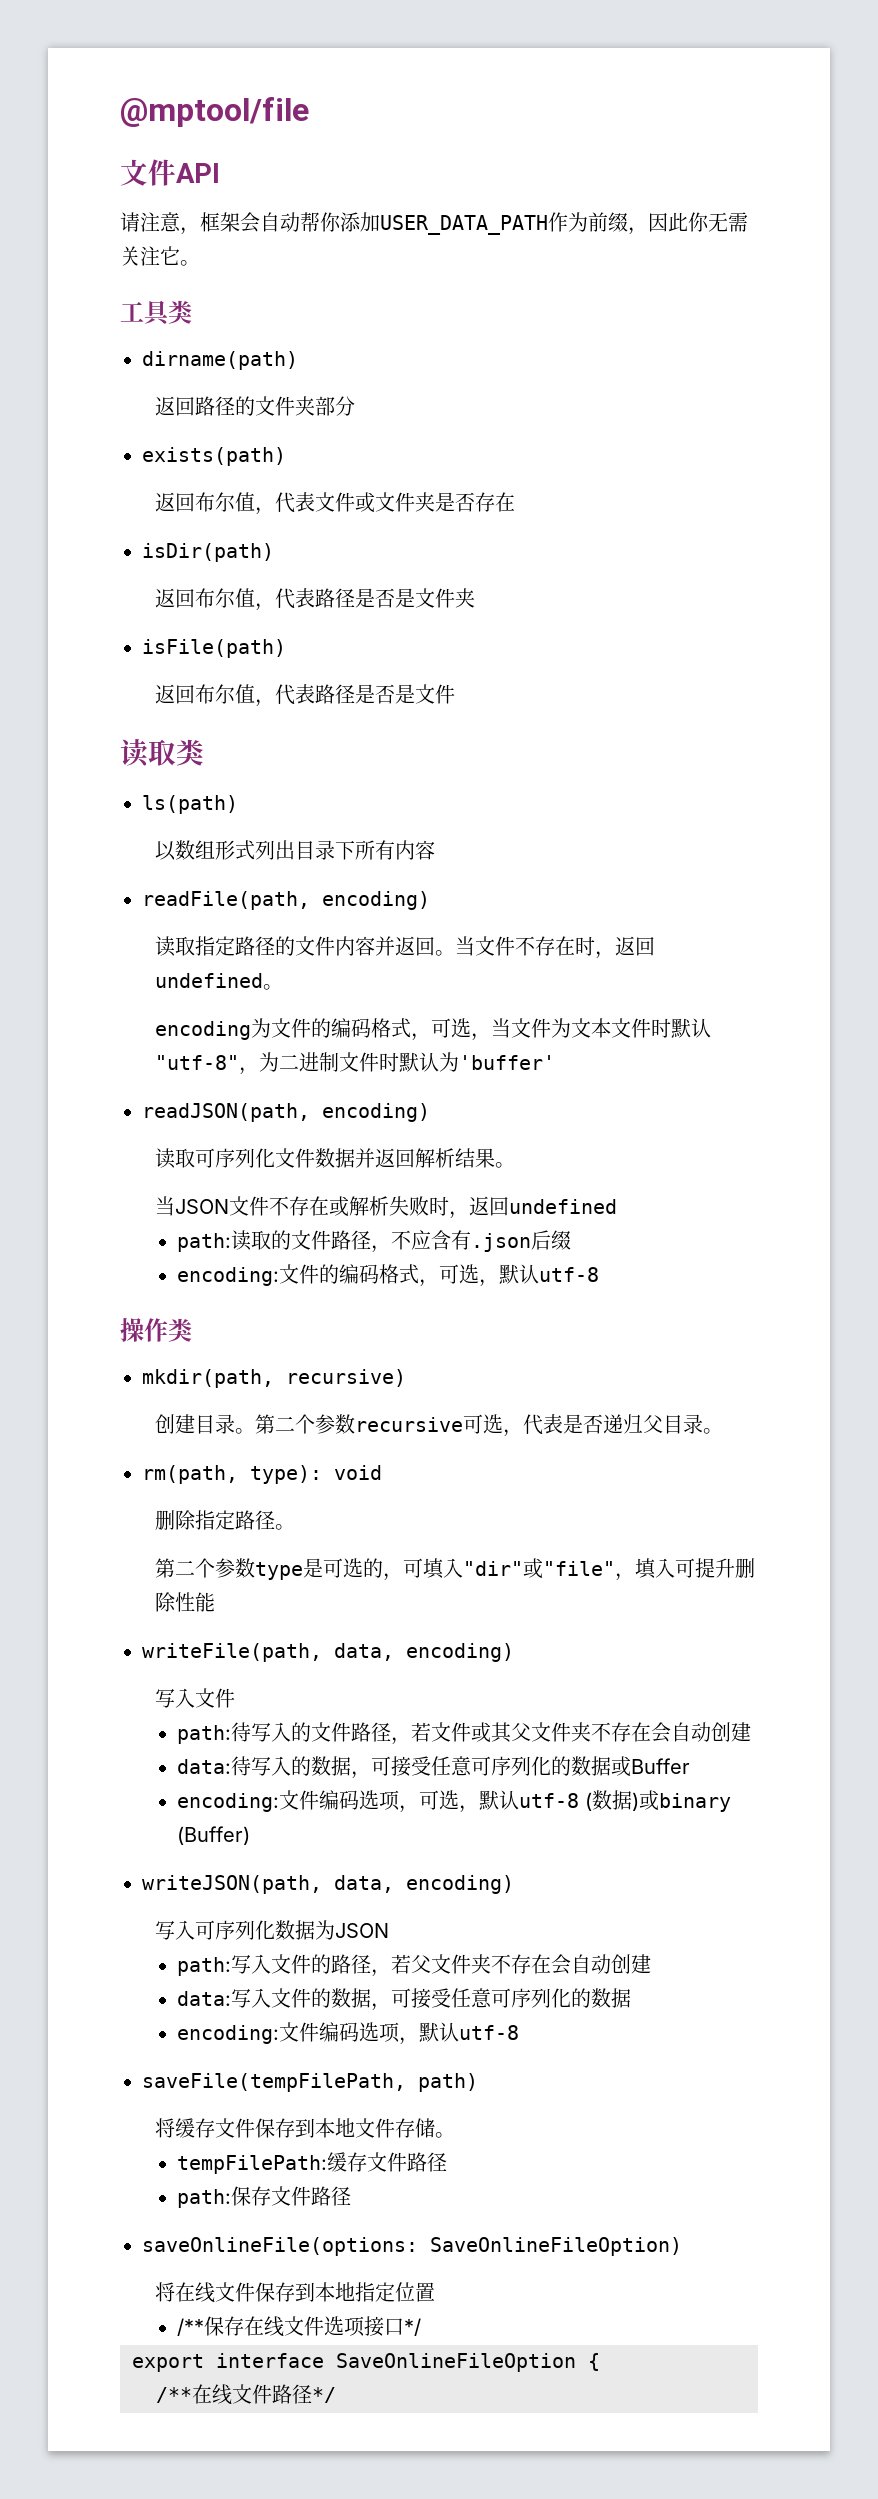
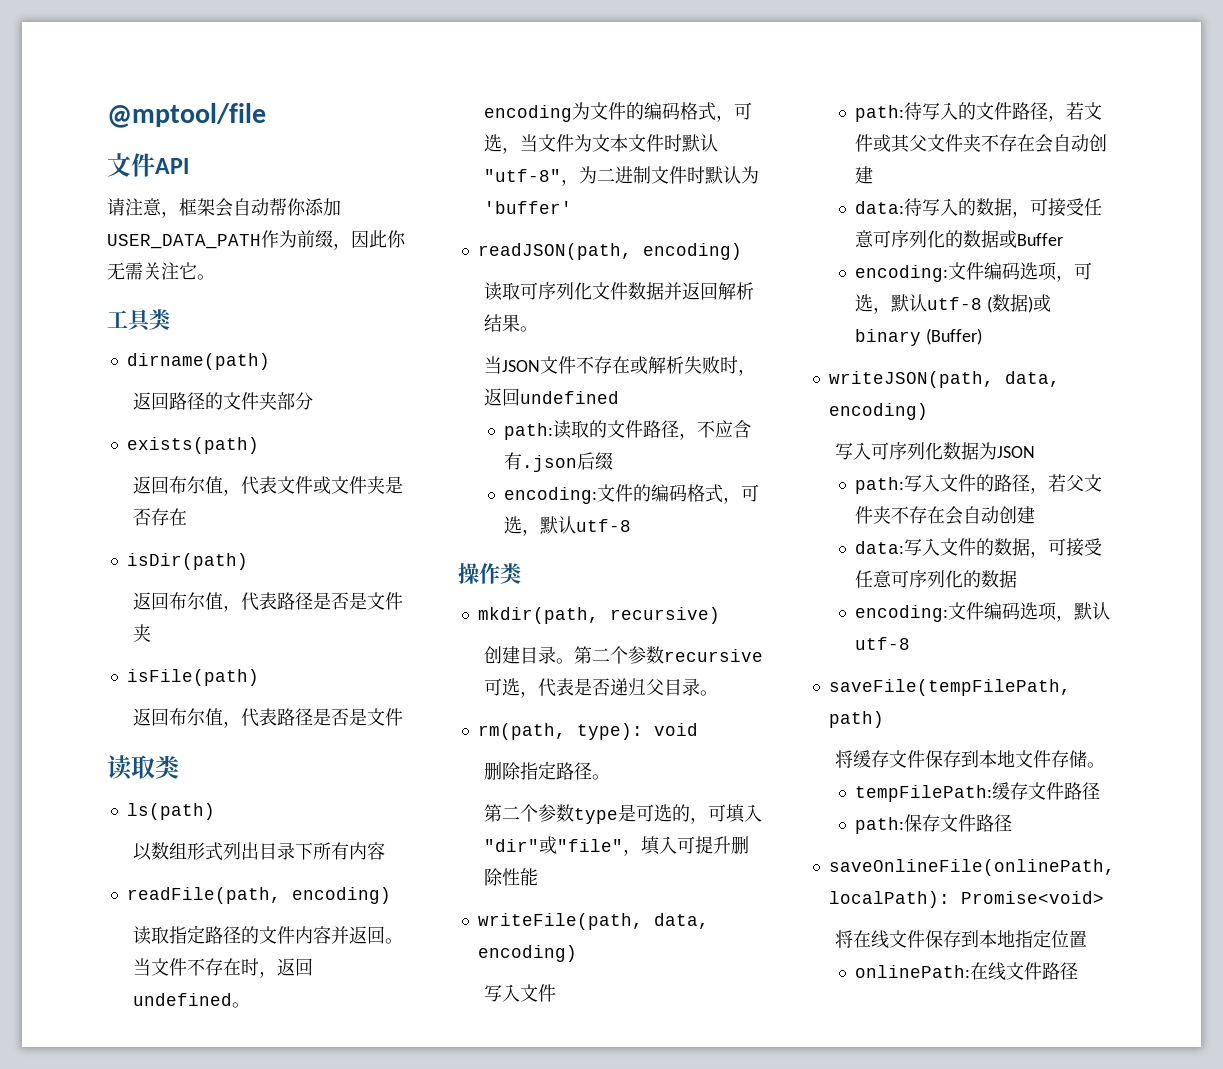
[142,2237,682,2256] saveOnlineFile(options: SaveOnlineFileOption) -> [828,859,1115,876] [828,891,1104,908] saveOnlineFile(onlinePath, localPath): Promise<void>
[177,2316,422,2337] [132,2353,600,2372] [156,2387,192,2403] /**保存在线文件选项接口*/ // export interface SaveOnlineFileOption { // /** -> [855,965,971,978] onlinePath:
[312,2387,336,2403] */ -> (1079, 971) none

